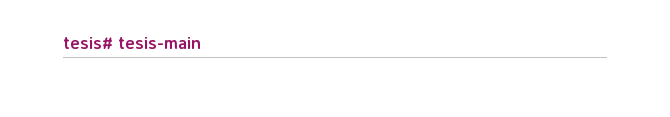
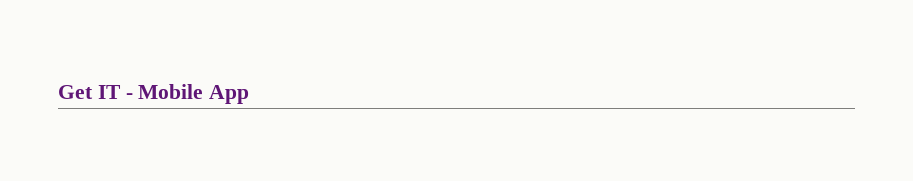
[63,37,201,49] tesis# tesis-main -> [58,84,250,104] Get IT - Mobile App

